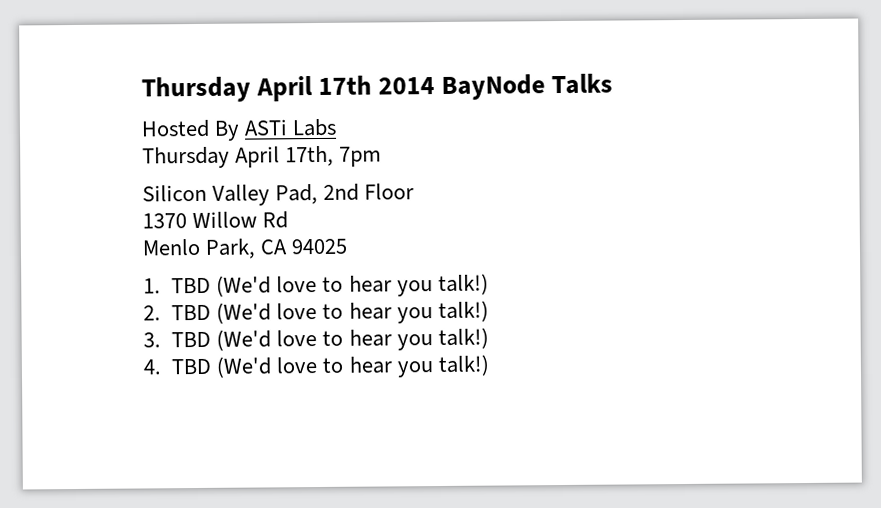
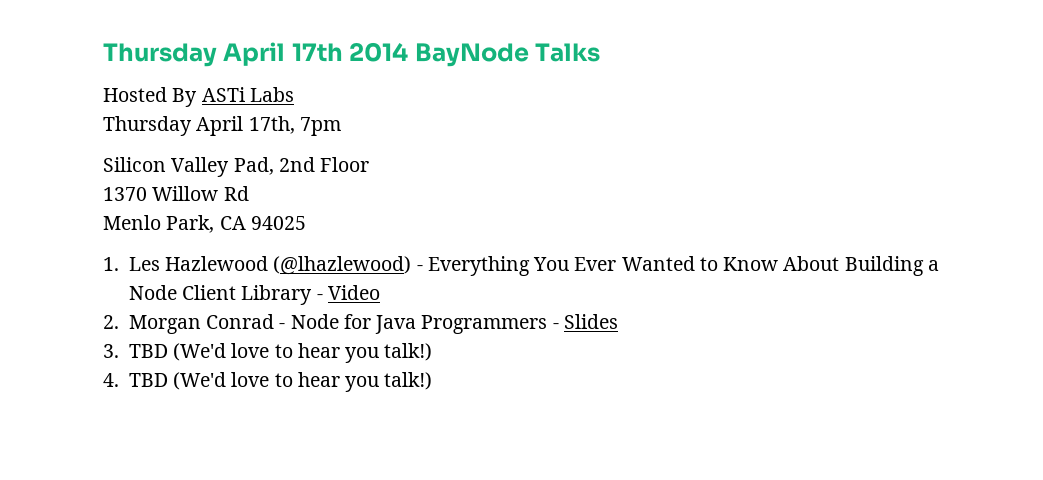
[171,273,489,297] [143,300,489,324] [143,327,489,351] [143,354,489,378] TBD (We'd love to hear you talk!) // 2. TBD (We'd love to hear you talk!) // 3. TBD (We'd love to hear you talk!) // 4. TBD (We'd love to hear you talk!) -> [128,256,939,276] [128,285,380,305] [103,314,618,334] [103,343,433,363] [103,372,433,392] Les Hazlewood (@lhazlewood) - Everything You Ever Wanted to Know About Building a Node Client Library - Video // 2. Morgan Conrad - Node for Java Programmers - Slides // 3. TBD (We'd love to hear you talk!) // 4. TBD (We'd love to hear you talk!)

